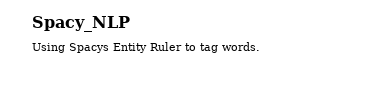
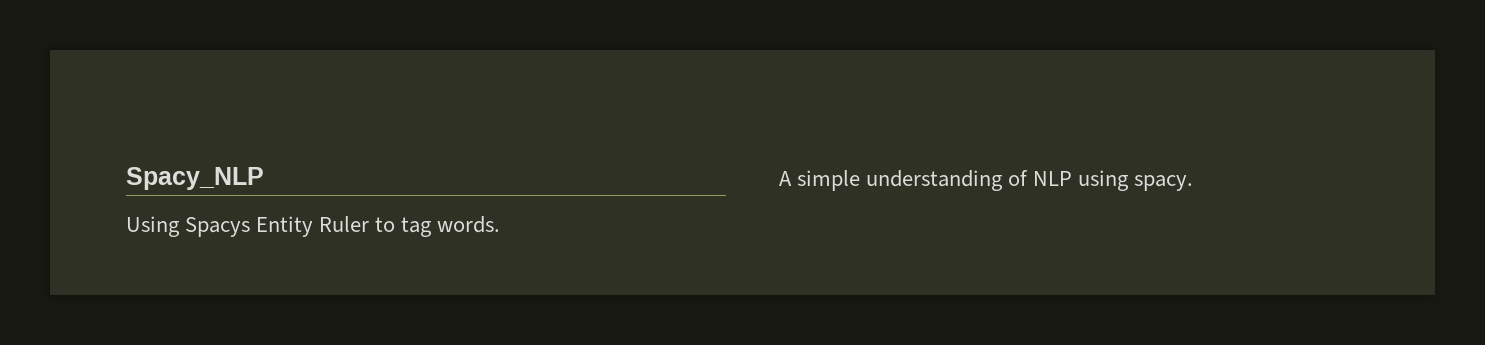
(260, 46) none -> [779,170,1194,191] // A simple understanding of NLP using spacy.

